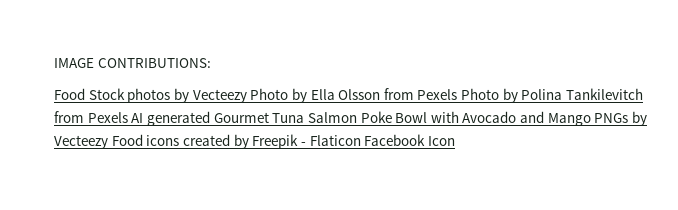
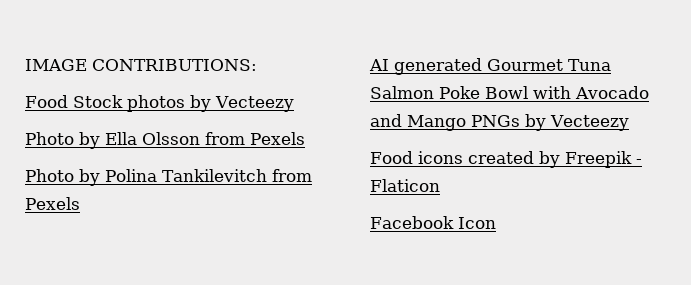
(247, 96) none -> (294, 104) //
(458, 94) none -> (305, 138) //
(128, 117) none -> (80, 203) //
(108, 142) none -> (629, 123) //
(361, 140) none -> (440, 185) //

